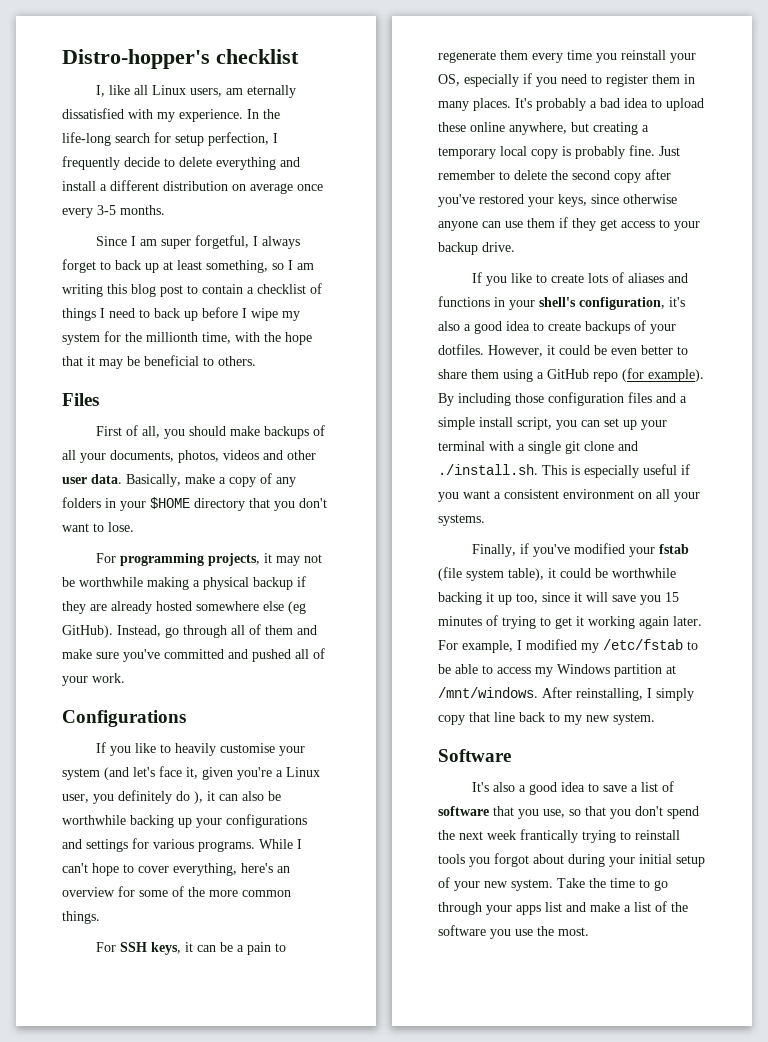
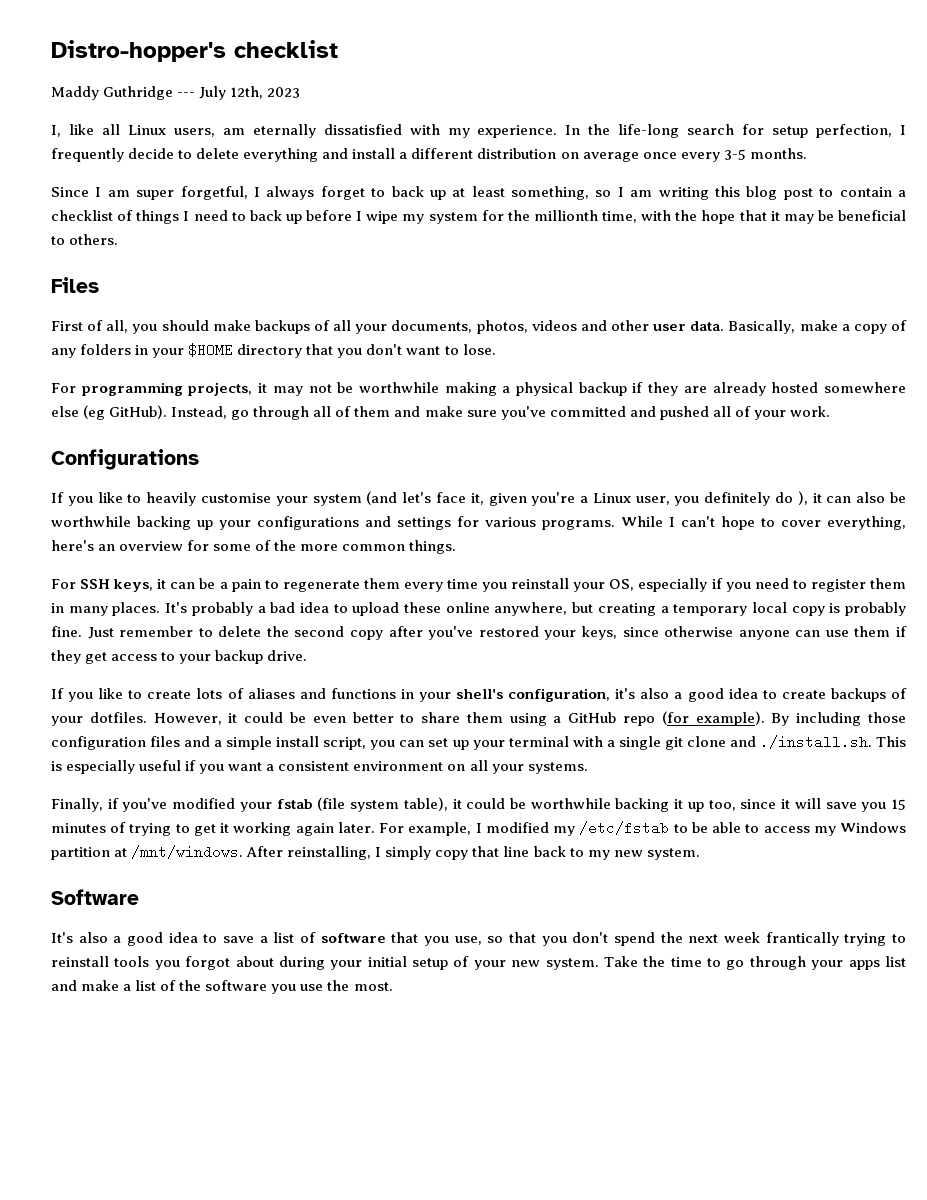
(299, 56) none -> [51,86,301,100] // Maddy Guthridge --- July 12th, 2023

